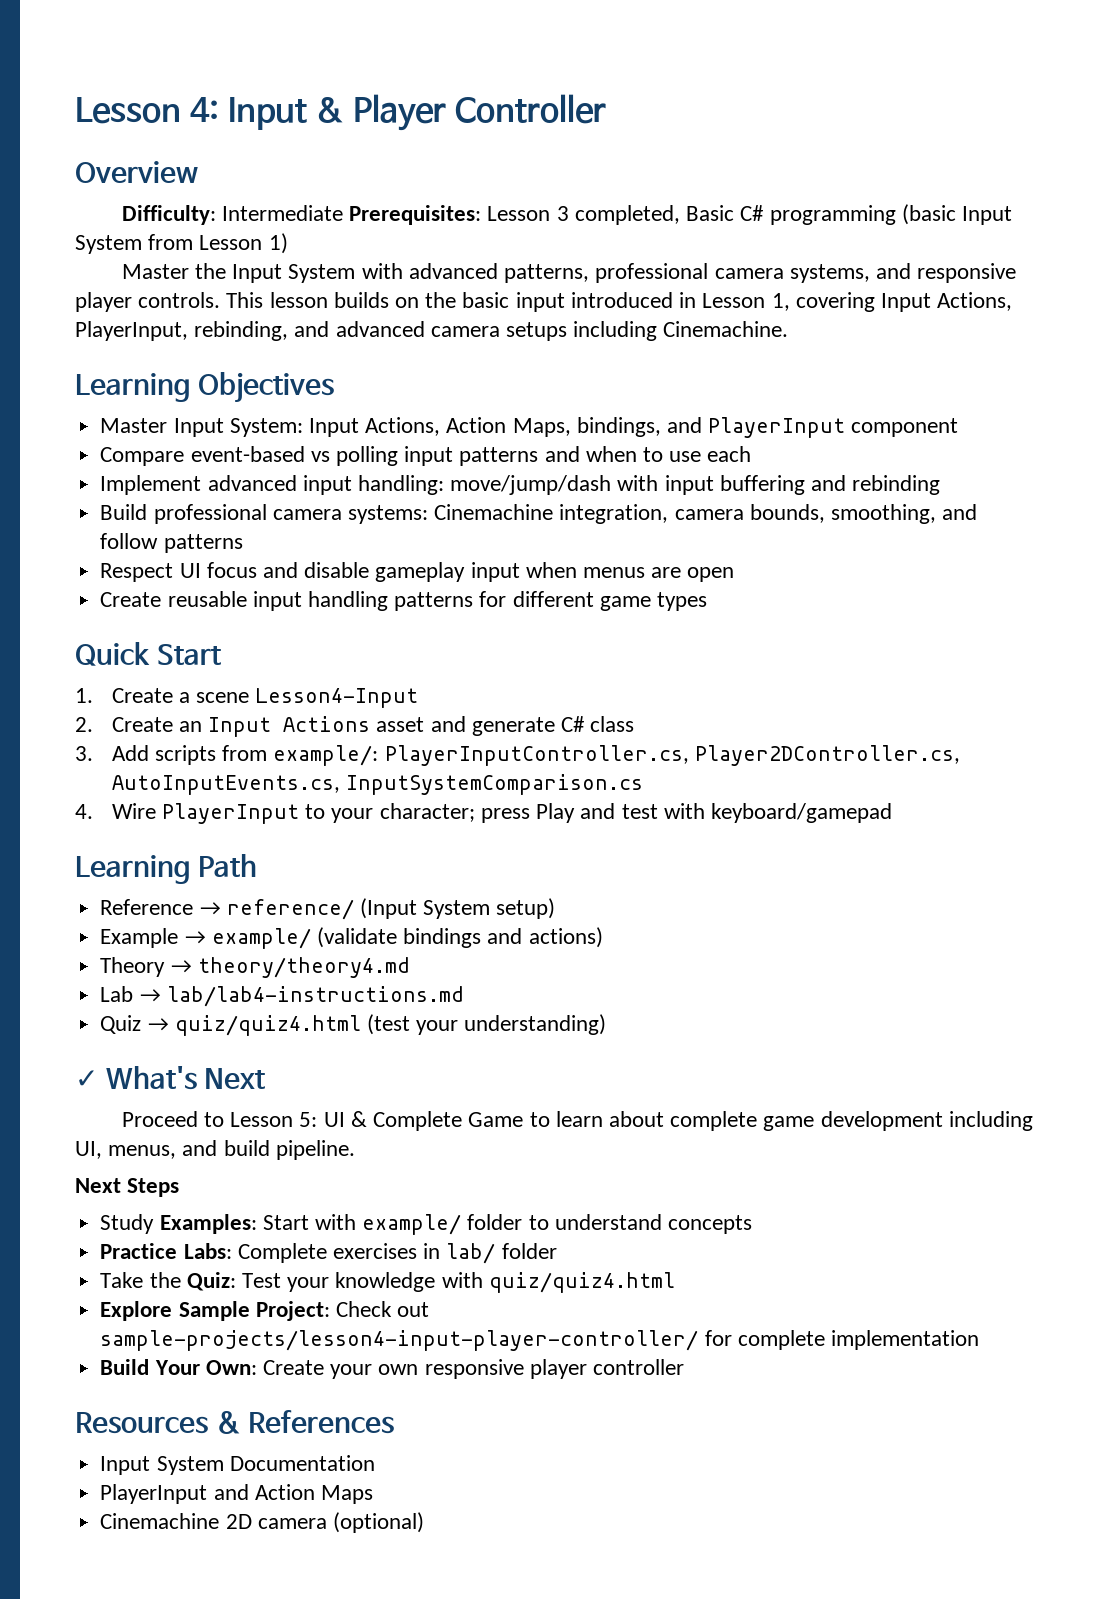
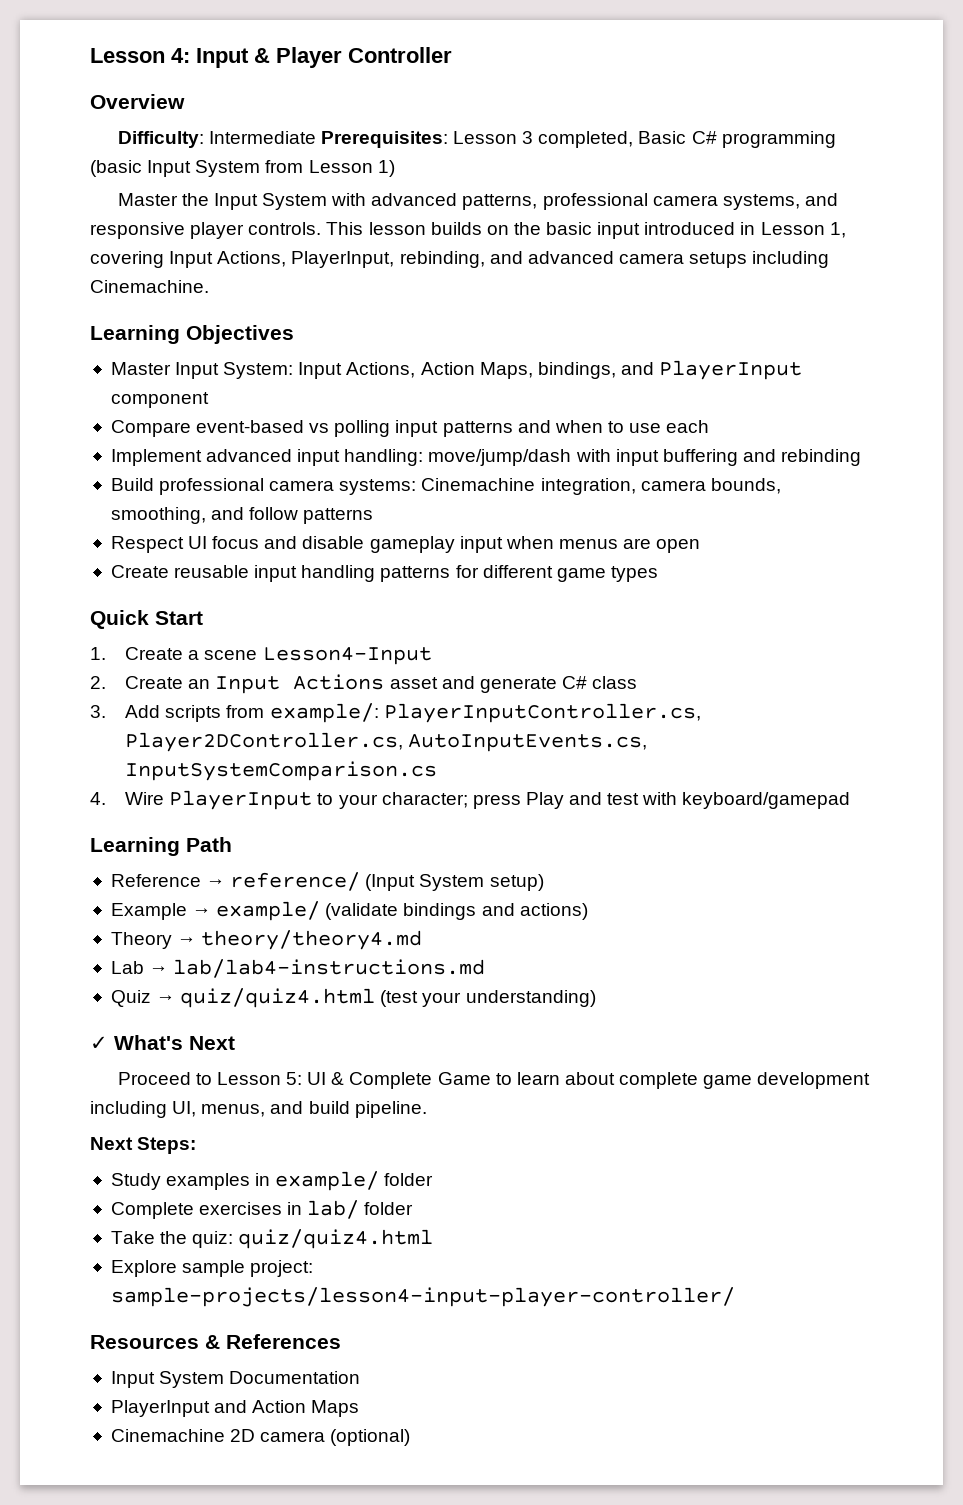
[127,1178,180,1197] Steps -> [137,1137,197,1154] Steps:
[159,1214,356,1234] Examples: Start with -> [166,1173,271,1190] examples in
[528,1214,752,1234] [100,1243,232,1259] to understand concepts // Practice Labs: -> (434, 1179) //
[186,1272,675,1293] [100,1301,430,1321] [100,1330,979,1351] [100,1359,684,1379] Quiz: Test your knowledge with quiz/quiz4.html // Explore Sample Project: Check out sample-projects/lesson4-input-player-controller/ for complete implementation // Build Your Own: Create your own responsive player controller -> [192,1229,434,1249] [110,1260,314,1277] [110,1287,735,1307] quiz: quiz/quiz4.html // Explore sample project: sample-projects/lesson4-input-player-controller/

